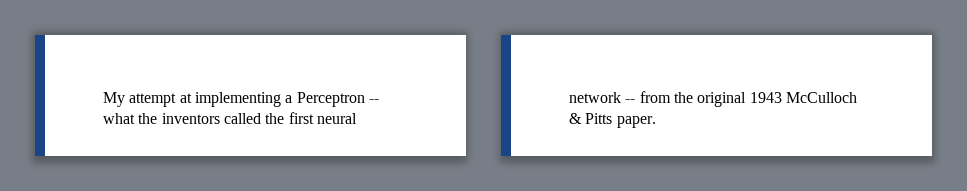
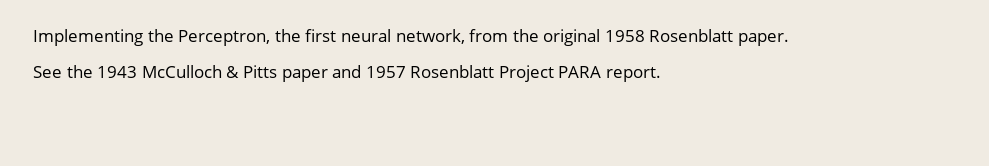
[103,92,379,107] [103,113,261,124] My attempt at implementing a Perceptron -- what the inventors called -> [33,29,271,46] Implementing the Perceptron,
[569,92,636,103] network -- -> [395,29,465,44] network,
[749,92,857,103] [569,113,656,128] 1943 McCulloch & Pitts paper. -> [604,29,790,46] [33,65,662,82] 1958 Rosenblatt paper. // See the 1943 McCulloch & Pitts paper and 1957 Rosenblatt Project PARA report.

